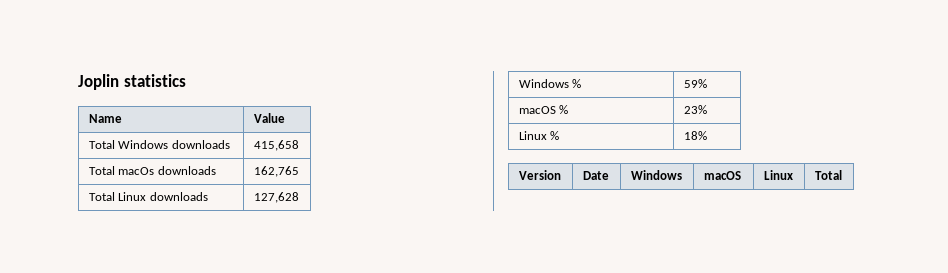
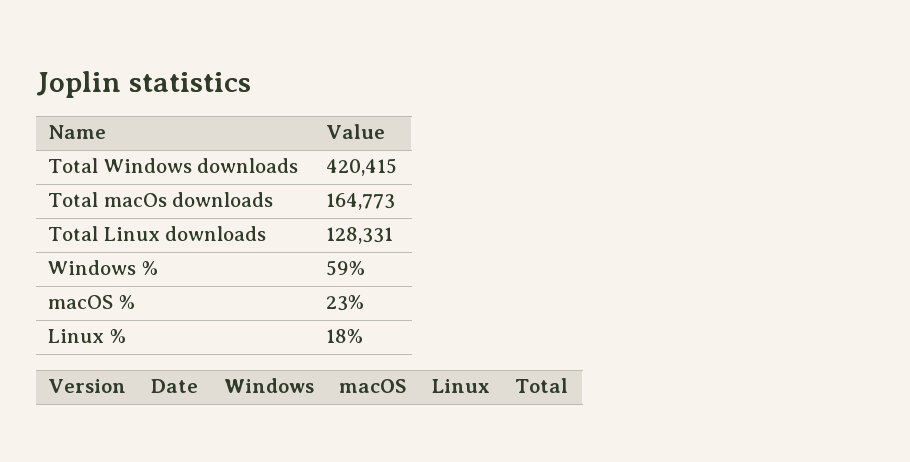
[253,140,299,151] 415,658 -> [326,158,398,176] 420,415
[253,166,299,177] 162,765 -> [326,193,396,210] 164,773
[253,192,299,203] 127,628 -> [326,227,394,244] 128,331

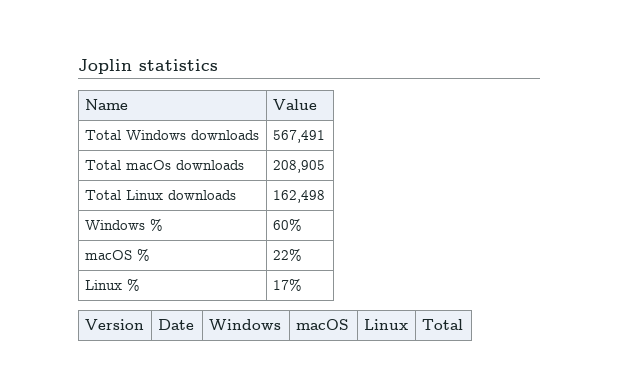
[326,158,398,176] 420,415 -> [272,130,325,143] 567,491
[326,193,396,210] 164,773 -> [272,160,325,173] 208,905
[326,227,394,244] 128,331 -> [272,190,325,203] 162,498
[326,260,366,276] 59% -> [272,218,302,231] 60%
[326,295,365,311] 23% -> [272,248,302,261] 22%
[326,329,364,343] 18% -> [272,278,302,291] 17%

